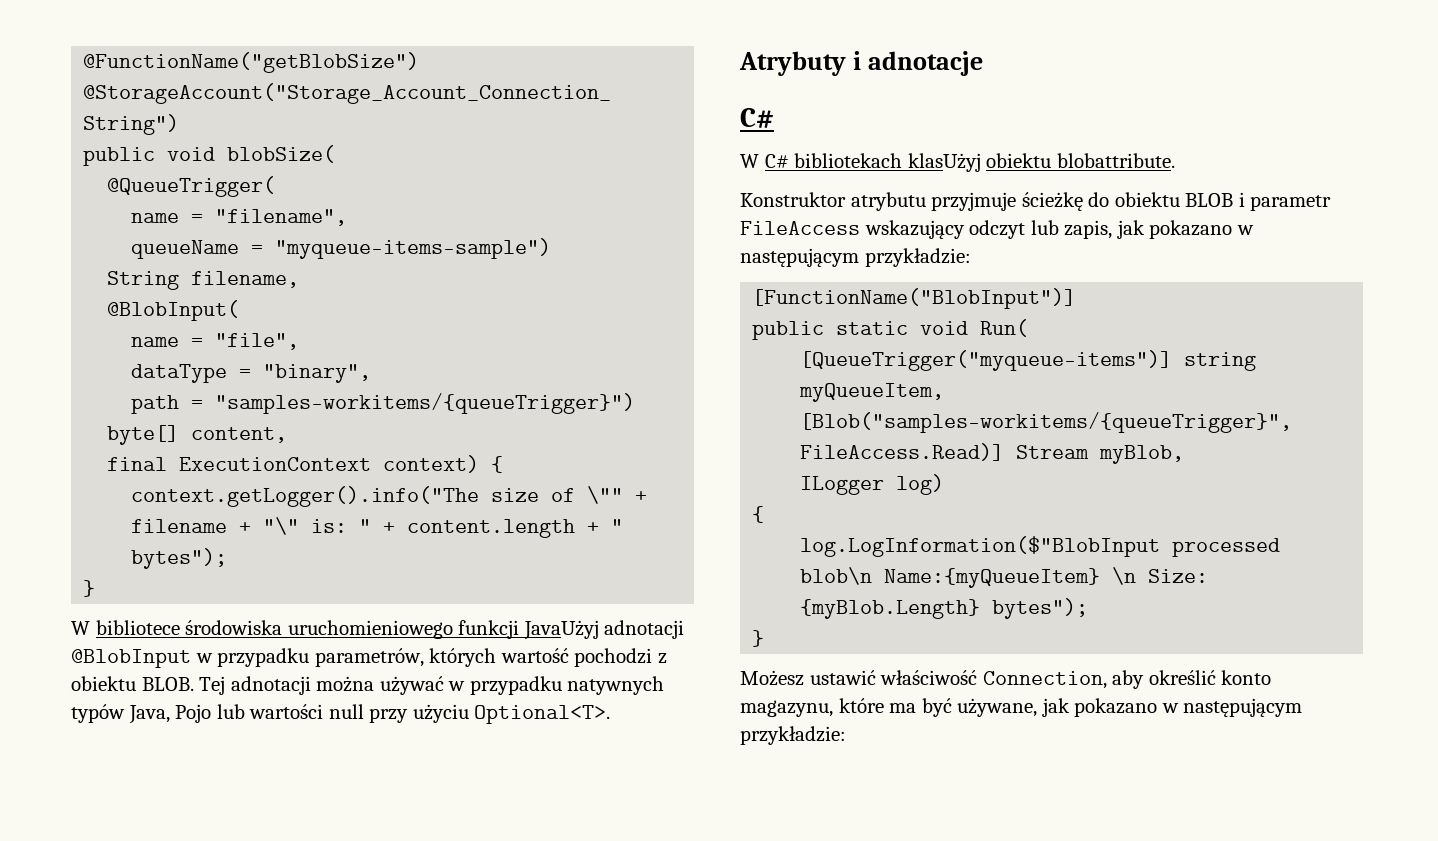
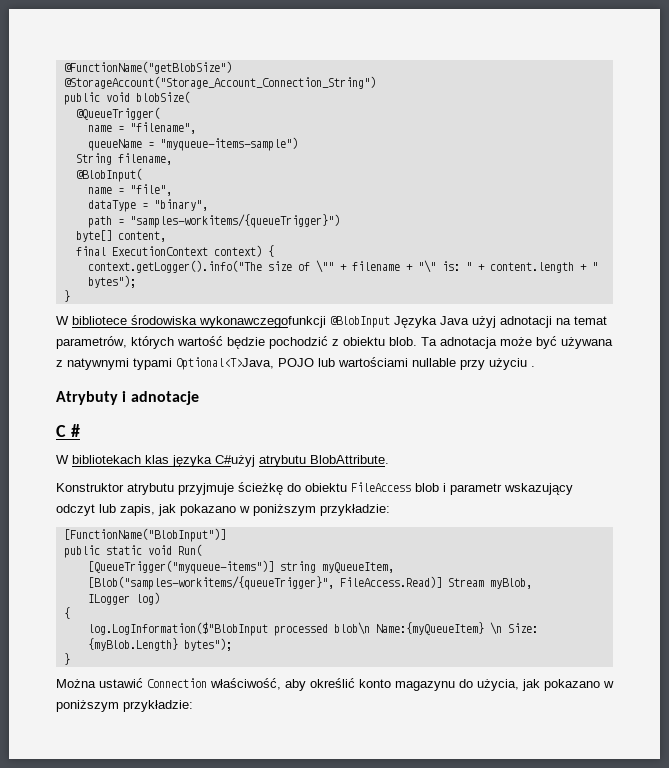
[287,620,685,640] [71,648,667,668] [71,676,665,695] [71,704,364,724] uruchomieniowego funkcji JavaUżyj adnotacji @BlobInput w przypadku parametrów, których wartość pochodzi z obiektu BLOB. Tej adnotacji można używać w przypadku natywnych typów Java, Pojo lub wartości null -> [199,316,607,328] [56,336,613,349] [56,357,456,370] wykonawczegofunkcji @BlobInput Języka Java użyj adnotacji na temat parametrów, których wartość będzie pochodzić z obiektu blob. Ta adnotacja może być używana z natywnymi typami Optional<T>Java, POJO lub wartościami nullable
[474,705,611,724] Optional<T>. -> [531,366,535,367] .
[740,108,774,128] [740,153,1175,172] C# // W C# bibliotekach klasUżyj obiektu blobattribute. -> [56,424,80,437] [56,455,389,467] C # // W bibliotekach klas języka C#użyj atrybutu BlobAttribute.
[1185,193,1234,207] BLOB -> [351,482,439,492] FileAccess blob
[740,221,860,235] FileAccess -> (502, 489) none
[740,248,859,267] następującym -> [253,504,316,516] poniższym
[740,670,1272,689] [740,698,1303,717] Możesz ustawić właściwość Connection, aby określić konto magazynu, które ma być używane, jak pokazano w następującym -> [56,678,614,691] [56,700,119,712] Można ustawić Connection właściwość, aby określić konto magazynu do użycia, jak pokazano w poniższym

